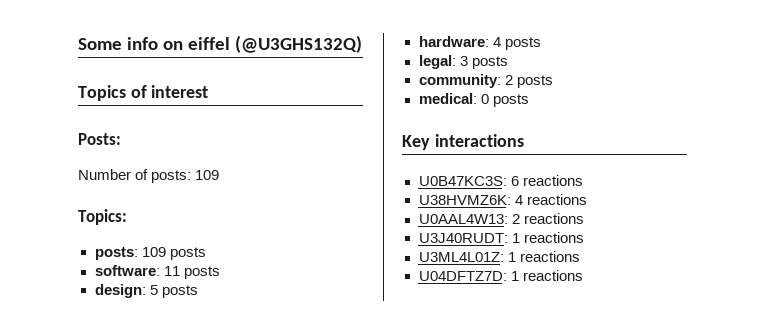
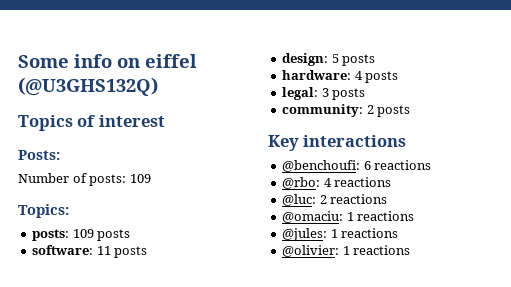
[418,93,529,107] // medical: 0 posts -> (411, 111) none
[418,176,507,186] U0B47KC3S: -> [282,160,361,172] @benchoufi:
[418,195,511,205] U38HVMZ6K: -> [282,177,321,189] @rbo:
[418,214,508,224] U0AAL4W13: -> [282,194,317,206] @luc:
[418,232,584,243] [418,251,580,262] [418,271,507,281] U3J40RUDT: 1 reactions // U3ML4L01Z: 1 reactions // U04DFTZ7D: -> [282,211,415,223] [282,228,399,241] [282,245,340,257] @omaciu: 1 reactions // @jules: 1 reactions // @olivier:

